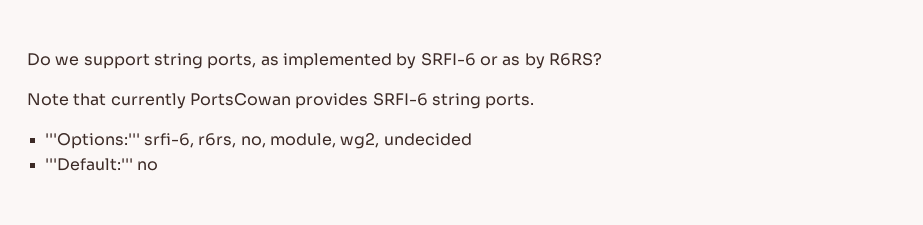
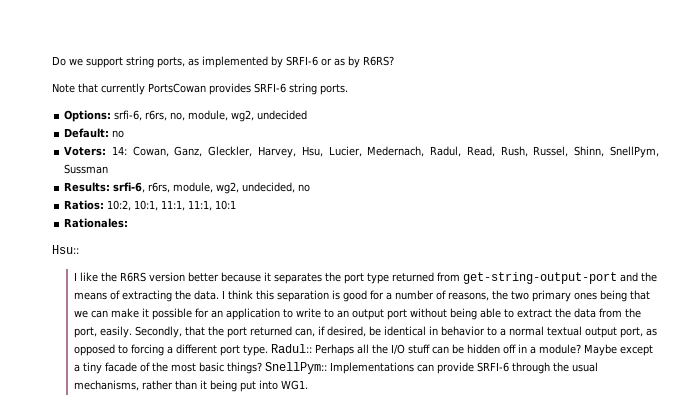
[44,133,140,149] '''Options:''' -> [64,110,112,122] Options:
[44,158,158,171] '''Default:''' no -> [64,128,125,138] [64,146,659,158] [64,164,109,174] [64,182,311,194] [64,200,237,211] [64,218,129,228] [52,245,79,254] [73,272,657,284] [73,290,650,302] [73,308,641,320] [73,326,657,338] [73,344,653,356] [73,362,598,374] [73,380,308,392] Default: no // Voters: 14: Cowan, Ganz, Gleckler, Harvey, Hsu, Lucier, Medernach, Radul, Read, Rush, Russel, Shinn, SnellPym, Sussman // Results: srfi-6, r6rs, module, wg2, undecided, no // Ratios: 10:2, 10:1, 11:1, 11:1, 10:1 // Rationales: // Hsu:: // I like the R6RS version better because it separates the port type returned from get-string-output-port and the means of extracting the data. I think this separation is good for a number of reasons, the two primary ones being that we can make it possible for an application to write to an output port without being able to extract the data from the port, easily. Secondly, that the port returned can, if desired, be identical in behavior to a normal textual output port, as opposed to forcing a different port type. Radul:: Perhaps all the I/O stuff can be hidden off in a module? Maybe except a tiny facade of the most basic things? SnellPym:: Implementations can provide SRFI-6 through the usual mechanisms, rather than it being put into WG1.

